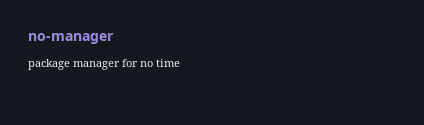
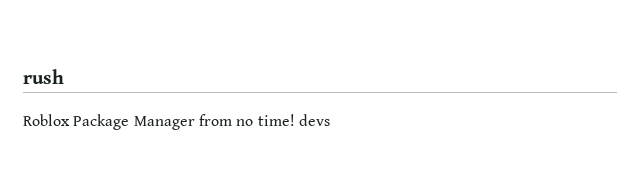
[28,33,114,44] [28,59,180,70] no-manager // package manager for no time -> [23,69,64,84] [23,114,330,130] rush // Roblox Package Manager from no time! devs

